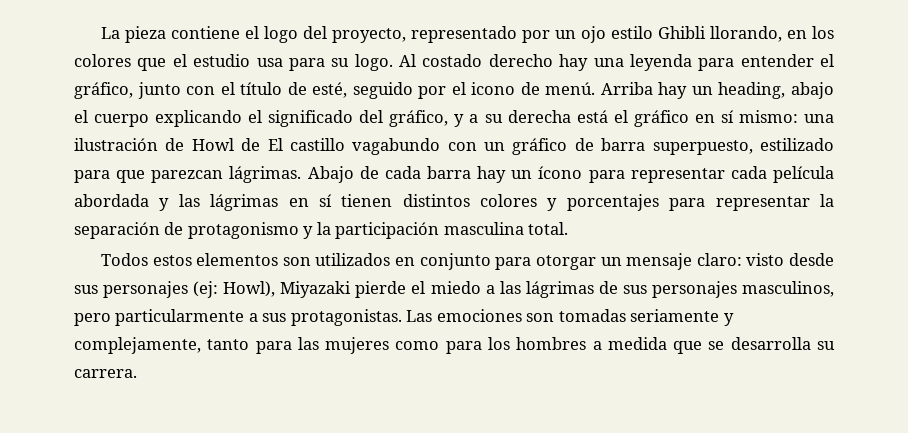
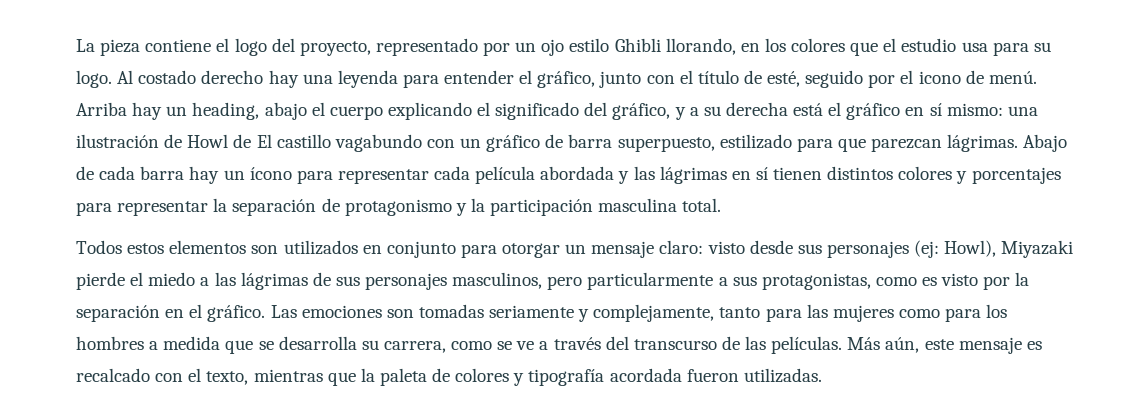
[290,309,402,326] protagonistas. -> [761,272,1030,290] [76,304,266,322] protagonistas, como es visto por la separación en el gráfico.
[74,369,137,378] carrera. -> [383,336,1042,354] [76,368,822,386] carrera, como se ve a través del transcurso de las películas. Más aún, este mensaje es recalcado con el texto, mientras que la paleta de colores y tipografía acordada fueron utilizadas.

